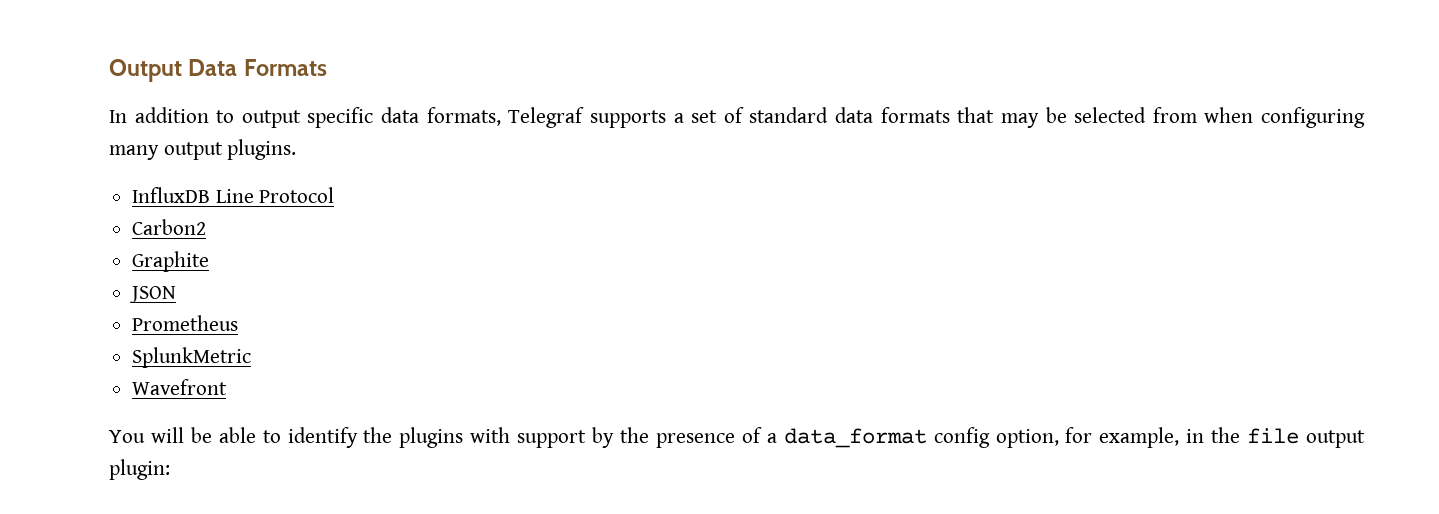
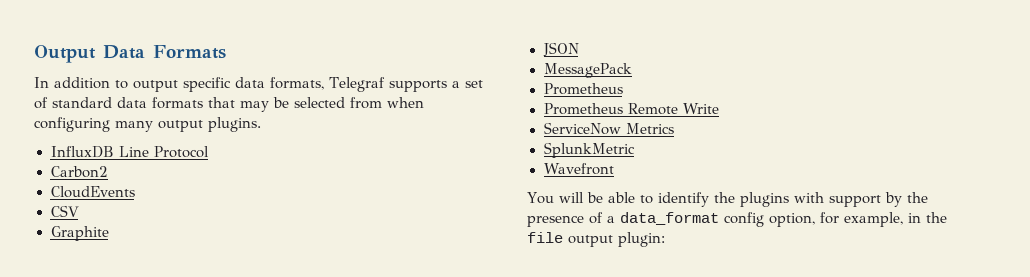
(207, 227) none -> [50,186,135,198] [50,205,79,217] // CloudEvents // CSV
[132,315,239,331] // Prometheus -> [543,63,632,78] [543,83,623,95] [543,103,720,115] [543,122,674,135] // MessagePack // Prometheus // Prometheus Remote Write // ServiceNow Metrics

